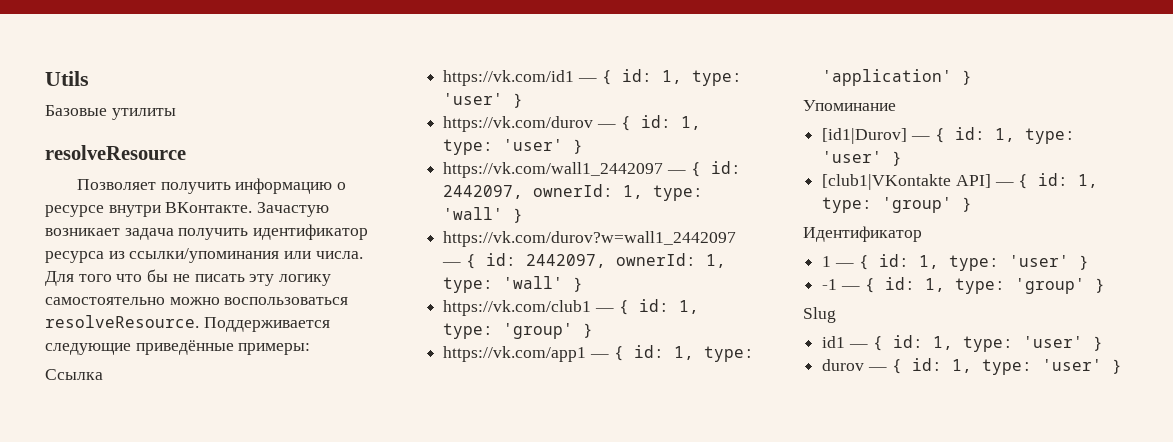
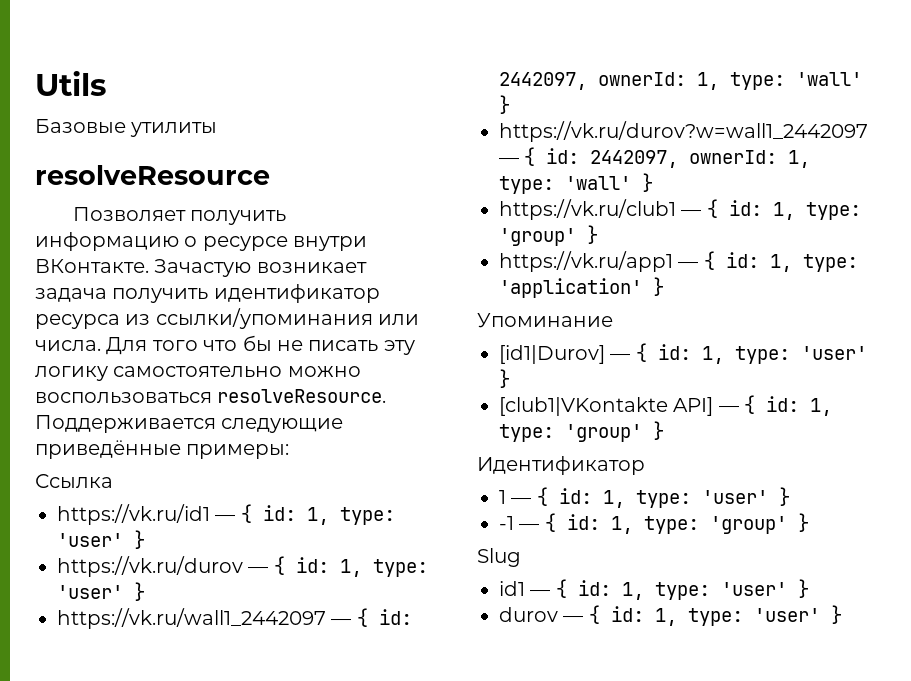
[443,69,742,86] [443,93,524,108] [443,115,701,132] [443,139,584,155] [443,161,741,178] [443,184,704,201] [443,207,524,223] [443,231,737,247] [442,253,726,269] [443,276,584,293] [443,299,699,316] [443,323,594,339] [443,346,587,362] https://vk.com/id1 — { id: 1, type: 'user' } // https://vk.com/durov — { id: 1, type: 'user' } // https://vk.com/wall1_2442097 — { id: 2442097, ownerId: 1, type: 'wall' } // https://vk.com/durov?w=wall1_2442097 — { id: 2442097, ownerId: 1, type: 'wall' } // https://vk.com/club1 — { id: 1, type: 'group' } // https://vk.com/app1 -> [57,504,395,525] [57,530,145,549] [57,556,428,577] [57,582,145,601] [57,608,412,629] [499,72,862,90] [499,95,510,114] [499,121,868,142] [499,147,811,168] [499,173,653,194] [499,199,861,220] [499,225,598,246] [499,251,673,272] https://vk.ru/id1 — { id: 1, type: 'user' } // https://vk.ru/durov — { id: 1, type: 'user' } // https://vk.ru/wall1_2442097 — { id: 2442097, ownerId: 1, type: 'wall' } // https://vk.ru/durov?w=wall1_2442097 — { id: 2442097, ownerId: 1, type: 'wall' } // https://vk.ru/club1 — { id: 1, type: 'group' } // https://vk.ru/app1

